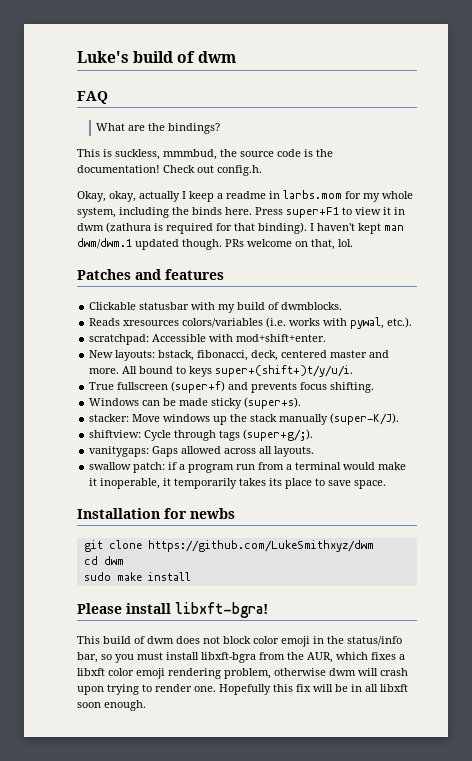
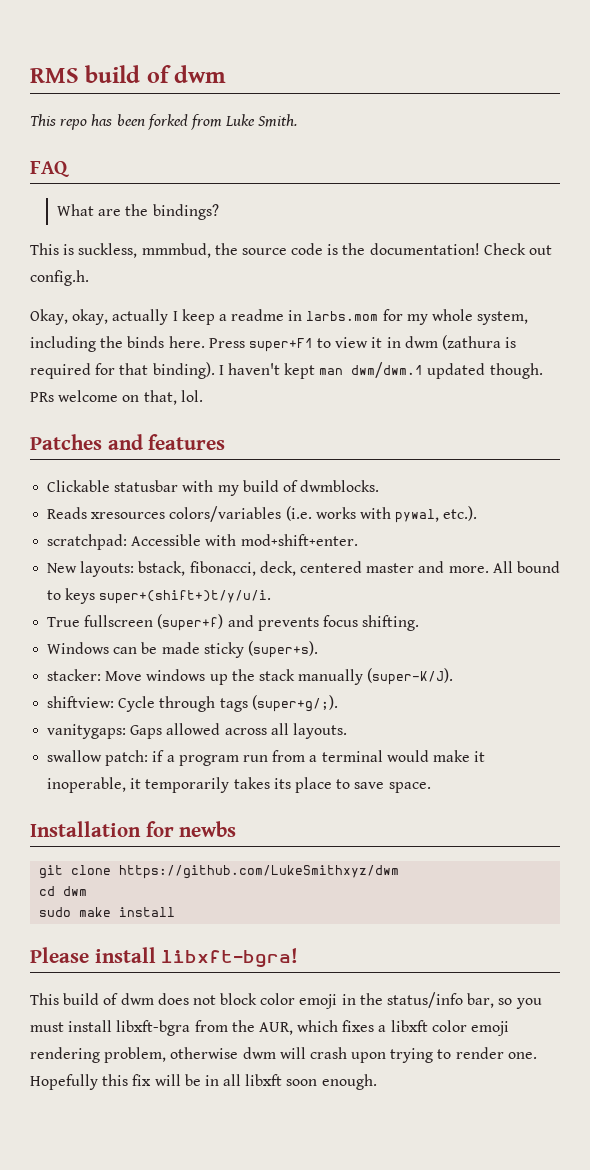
[77,51,236,63] Luke's build of dwm -> [30,65,227,83] [30,114,298,130] RMS build of dwm // This repo has been forked from Luke Smith.

